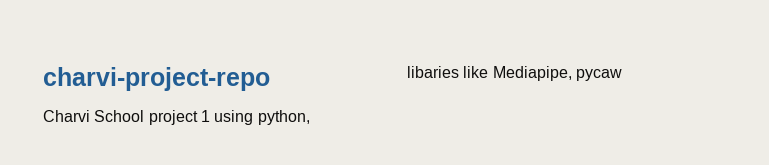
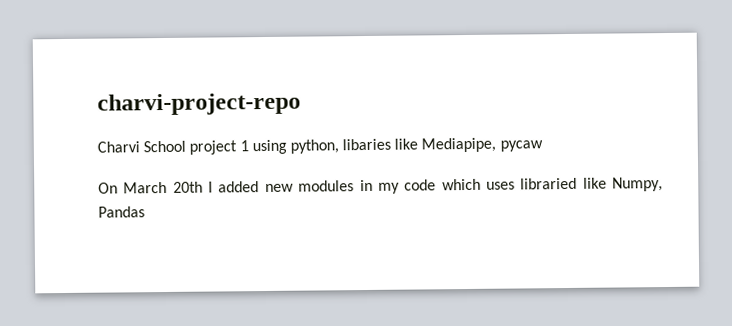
(622, 75) none -> [98,177,663,194] [98,206,145,218] // On March 20th I added new modules in my code which uses libraried like Numpy, Pandas

